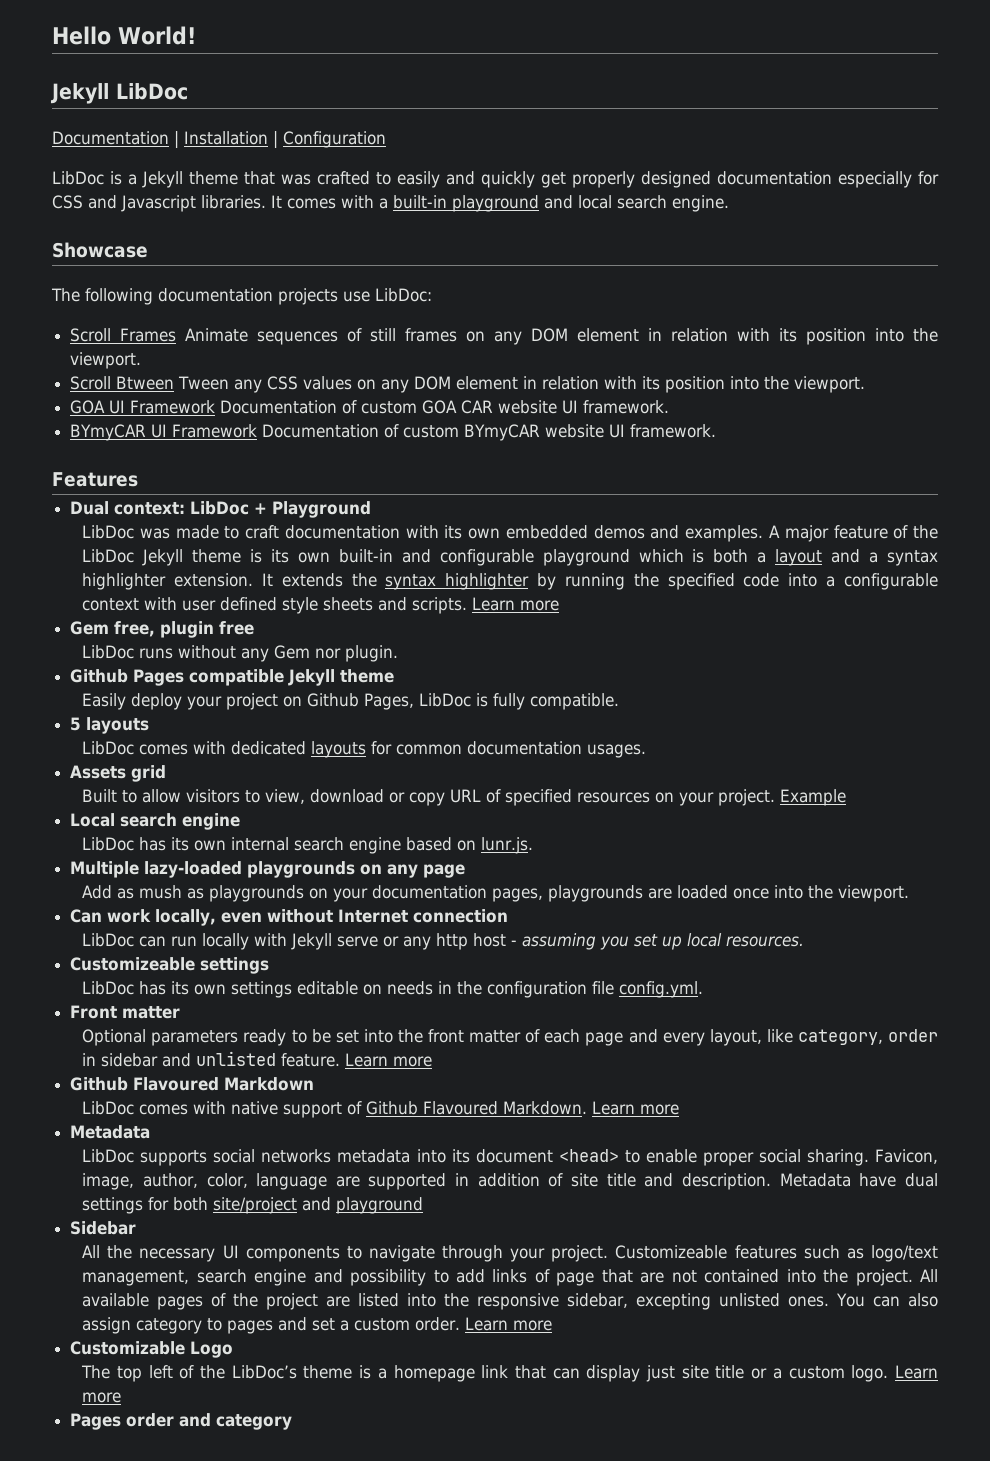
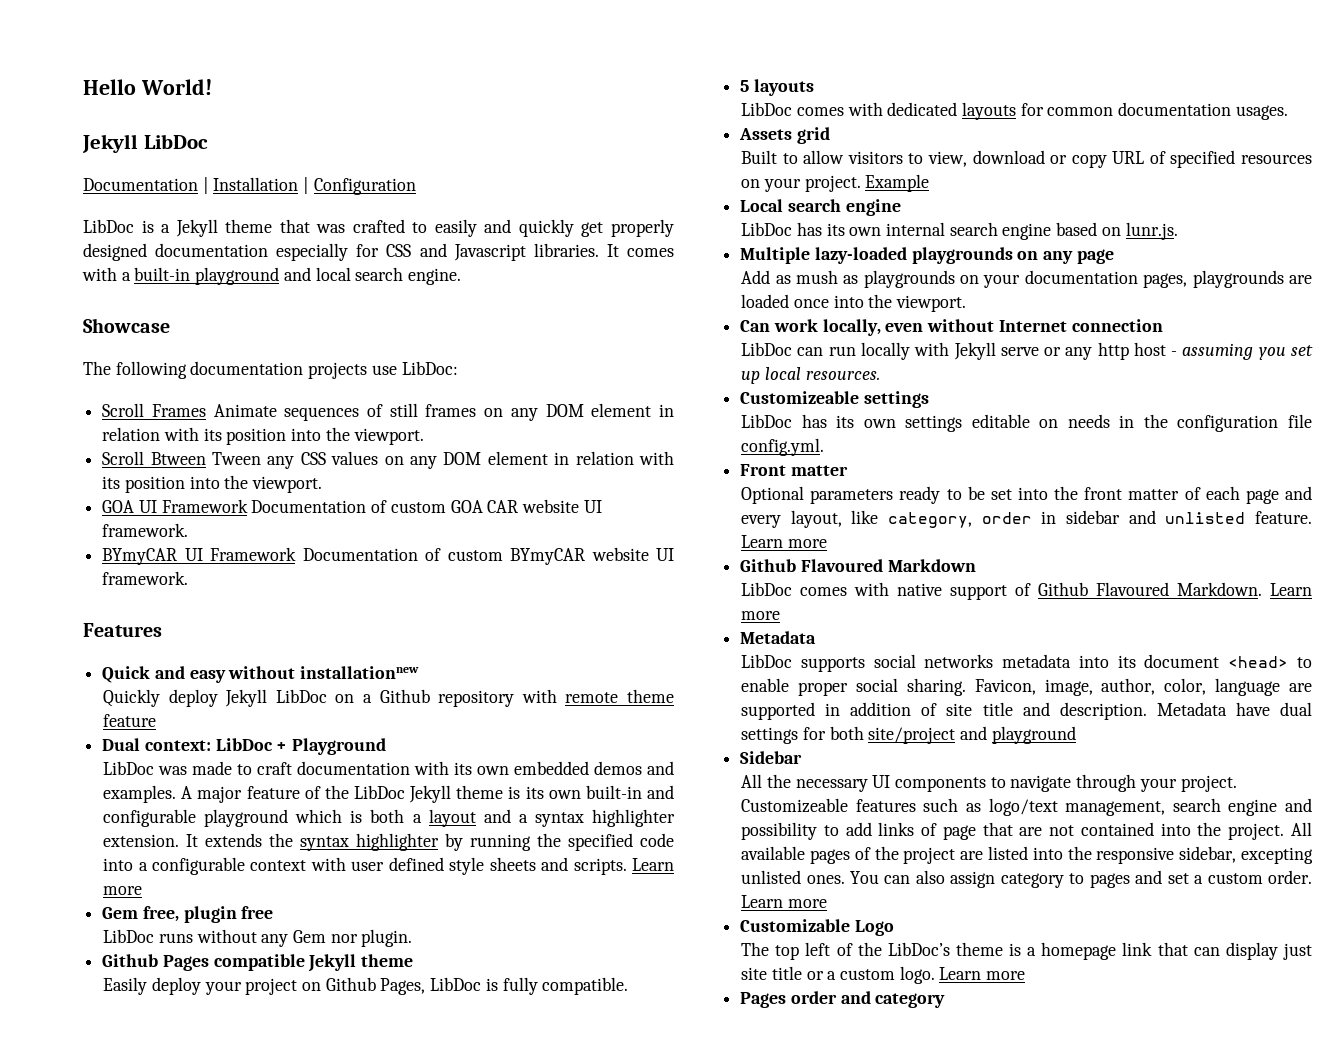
(138, 479) none -> [102,666,420,683] [103,689,675,707] [103,714,157,727] // Quick and easy without installationnew // Quickly deploy Jekyll LibDoc on a Github repository with remote theme feature

